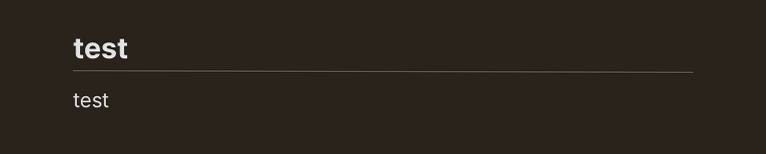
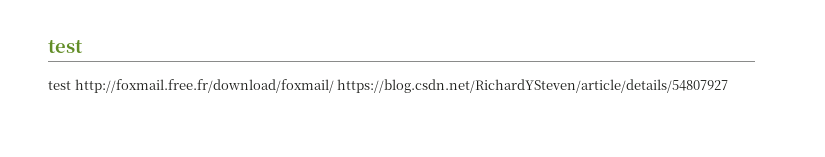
(109, 101) none -> [74,79,729,93] http://foxmail.free.fr/download/foxmail/ https://blog.csdn.net/RichardYSteven/article/details/54807927

